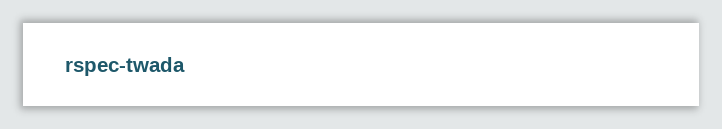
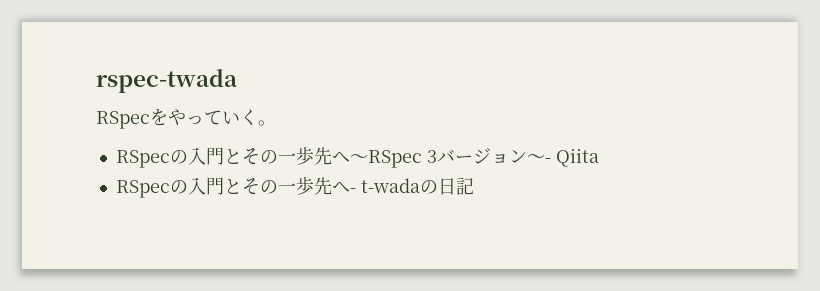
(185, 66) none -> [96,108,276,129] [115,146,599,168] [115,176,474,198] // RSpecをやっていく。 // RSpecの入門とその一歩先へ～RSpec 3バージョン～- Qiita // RSpecの入門とその一歩先へ- t-wadaの日記

